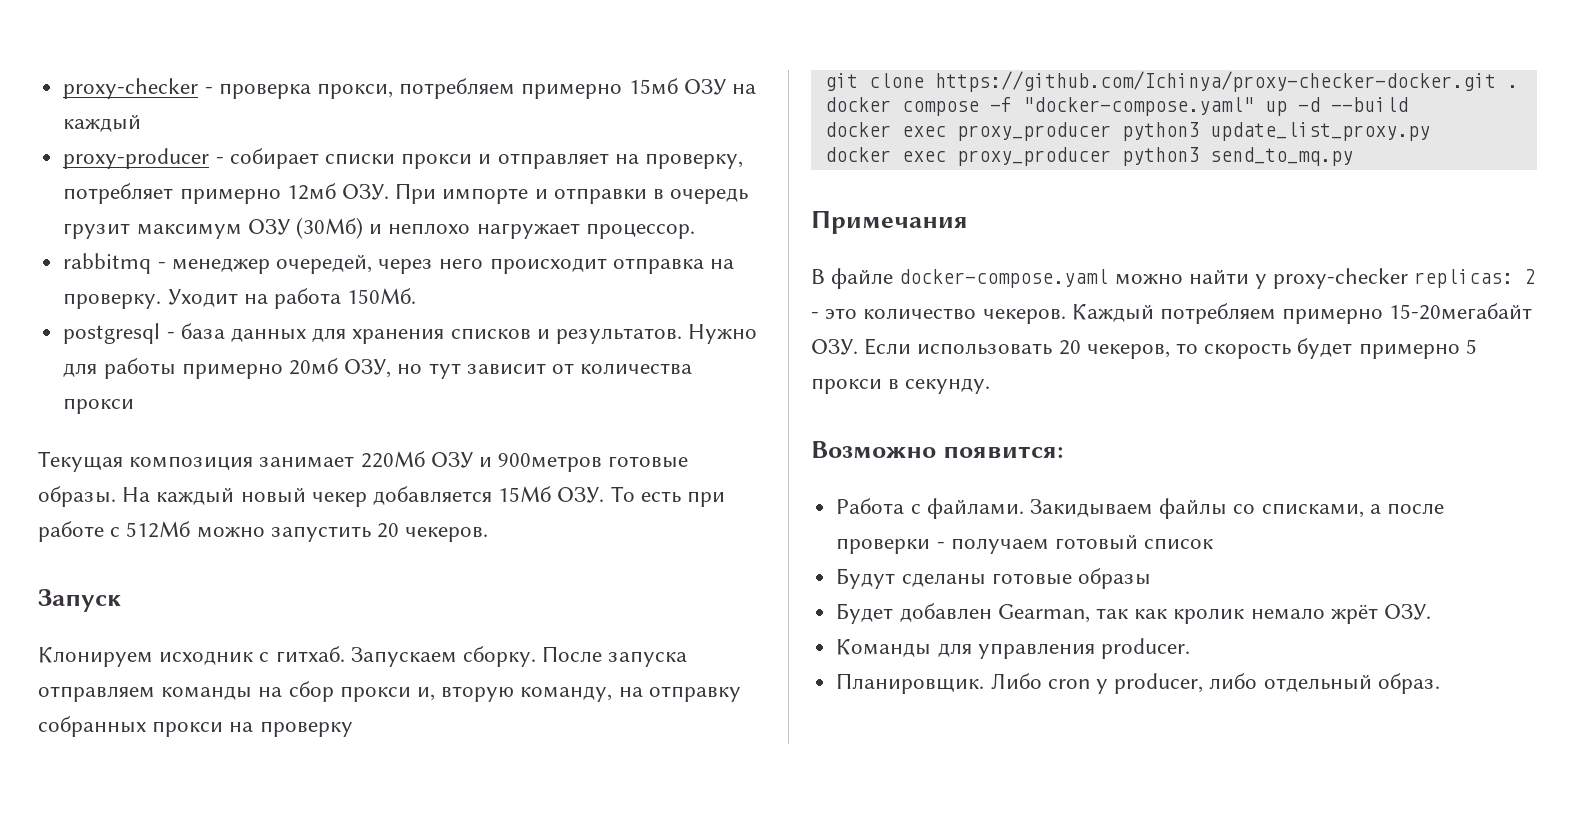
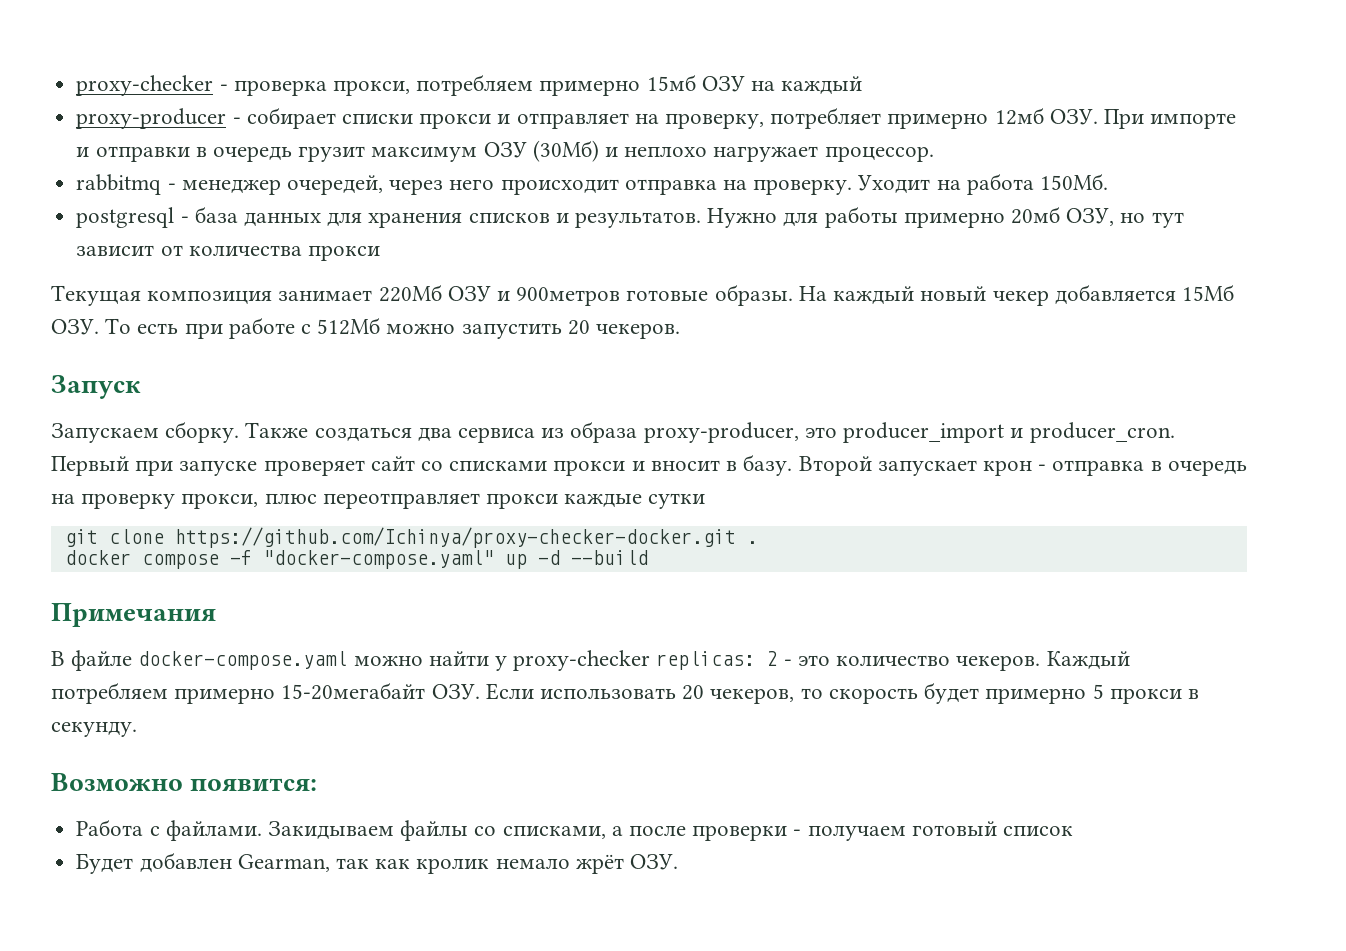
[38,646,688,667] [38,681,741,702] [38,716,353,737] Клонируем исходник с гитхаб. Запускаем сборку. После запуска отправляем команды на сбор прокси и, вторую команду, на отправку собранных прокси на проверку -> [51,421,1175,443] [51,454,1247,476] [51,493,706,509] Запускаем сборку. Также создаться два сервиса из образа proxy-producer, это producer_import и producer_cron. Первый при запуске проверяет сайт со списками прокси и вносит в базу. Второй запускает крон - отправка в очередь на проверку прокси, плюс переотправляет прокси каждые сутки
[824,122,1430,141] [824,147,1353,166] // docker exec proxy_producer python3 update_list_proxy.py // docker exec proxy_producer python3 send_to_mq.py -> (648, 557) none
[836,568,1151,589] // Будут сделаны готовые образы -> (1074, 831) none
[836,638,1190,659] [836,673,1440,694] // Команды для управления producer. // Планировщик. Либо cron у producer, либо отдельный образ. -> (678, 862) none

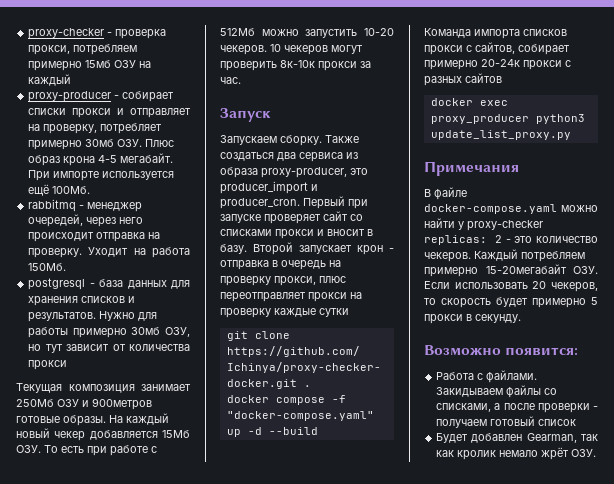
[994,107,1237,129] [76,140,934,162] 12мб ОЗУ. При импорте и отправки в очередь грузит максимум ОЗУ (30Мб) и неплохо нагружает процессор. -> [85,139,175,147] [28,153,174,166] [28,170,175,181] [28,184,91,196] 30мб ОЗУ. Плюс образ крона 4-5 мегабайт. При импорте используется ещё 100Мб.
[1011,206,1061,224] 20мб -> [131,327,161,335] 30мб
[378,284,442,302] 220Мб -> [16,399,54,407] 250Мб
[567,320,681,339] 20 чекеров. -> [364,28,394,36] [220,44,363,55] [220,60,371,71] [220,77,241,84] 10-20 чекеров. 10 чекеров могут проверить 8к-10к прокси за час.
(559, 501) none -> [350,292,362,299] [220,308,271,318] на проверку
(648, 557) none -> [424,28,567,39] [424,42,570,55] [424,59,571,70] [424,73,502,86] [430,98,508,106] [430,114,585,124] [430,130,571,140] // Команда импорта списков прокси с сайтов, собирает примерно 20-24к прокси с разных сайтов // docker exec proxy_producer python3 update_list_proxy.py

